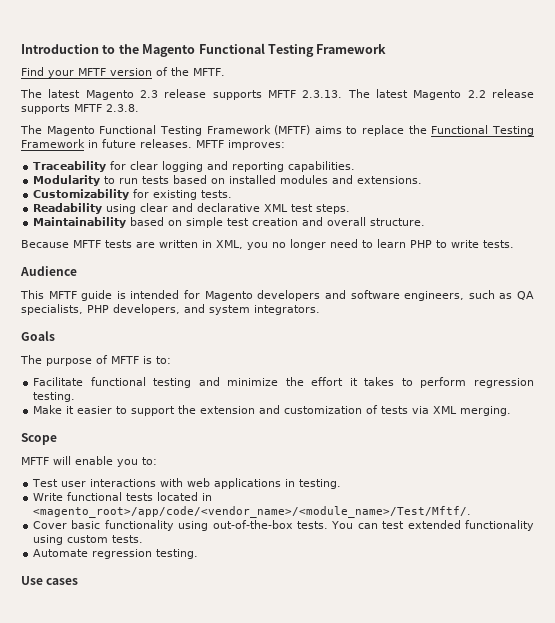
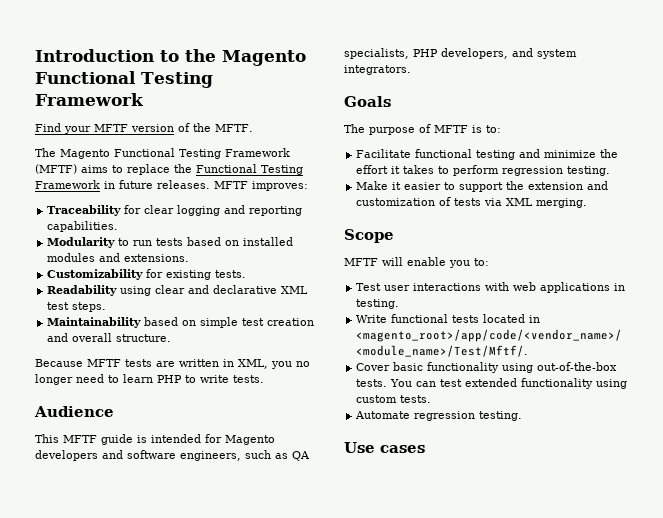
[20,89,534,100] [21,104,139,114] // The latest Magento 2.3 release supports MFTF 2.3.13. The latest Magento 2.2 release supports MFTF 2.3.8. -> (253, 128) none

